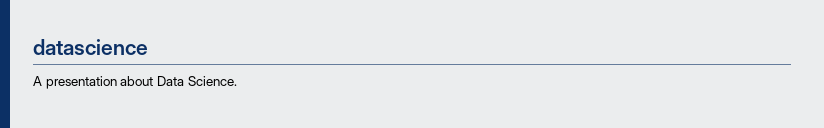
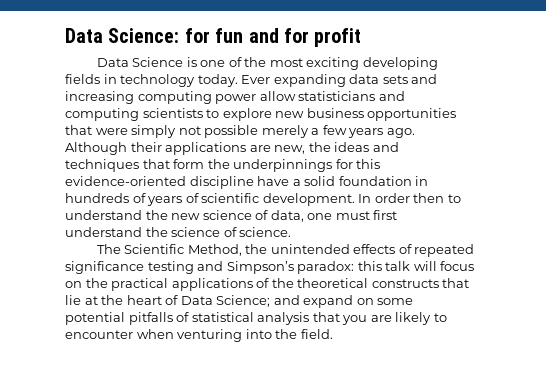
[33,39,148,55] [33,76,237,89] datascience // A presentation about Data Science. -> [65,28,362,47] [96,57,438,70] [65,74,438,87] [65,91,405,104] [65,108,457,121] [65,125,415,138] [65,142,399,155] [65,159,381,172] [65,176,429,189] [65,193,461,206] [65,210,398,222] [65,227,292,237] [96,244,475,257] [65,261,475,274] [65,278,470,291] [65,295,414,308] [65,312,447,325] [65,329,333,342] Data Science: for fun and for profit // Data Science is one of the most exciting developing fields in technology today. Ever expanding data sets and increasing computing power allow statisticians and computing scientists to explore new business opportunities that were simply not possible merely a few years ago. Although their applications are new, the ideas and techniques that form the underpinnings for this evidence-oriented discipline have a solid foundation in hundreds of years of scientific development. In order then to understand the new science of data, one must first understand the science of science. // The Scientific Method, the unintended effects of repeated significance testing and Simpson’s paradox: this talk will focus on the practical applications of the theoretical constructs that lie at the heart of Data Science; and expand on some potential pitfalls of statistical analysis that you are likely to encounter when venturing into the field.

